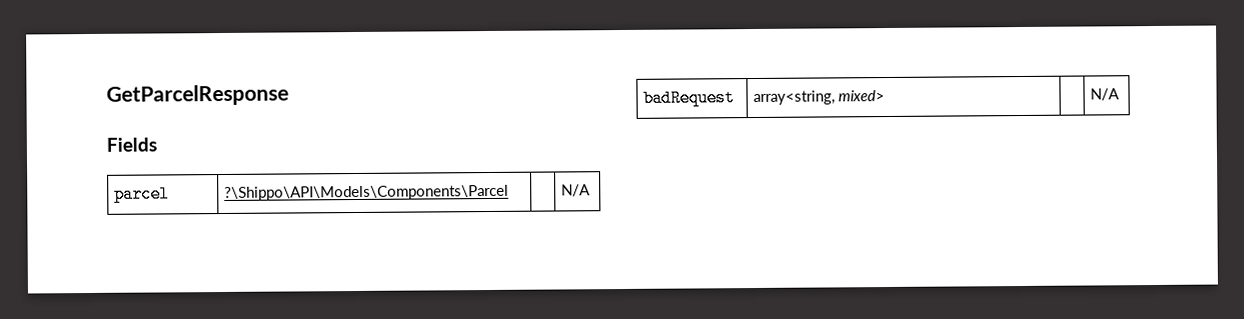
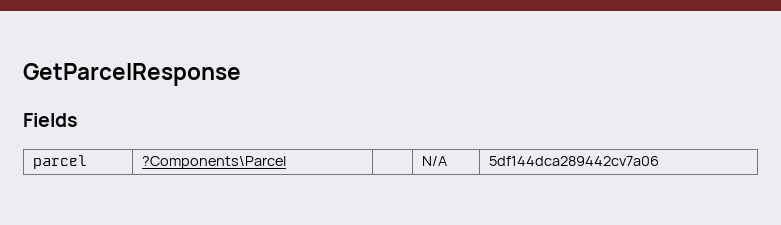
[224,184,510,201] [561,184,592,197] [643,89,736,107] [753,90,886,106] [1090,88,1121,101] ?\Shippo\API\Models\Components\Parcel | | N/A // badRequest | array<string, mixed> | | N/A -> [142,156,287,169] [422,156,448,166] [489,156,660,166] ?Components\Parcel | | N/A | 5df144dca289442cv7a06

